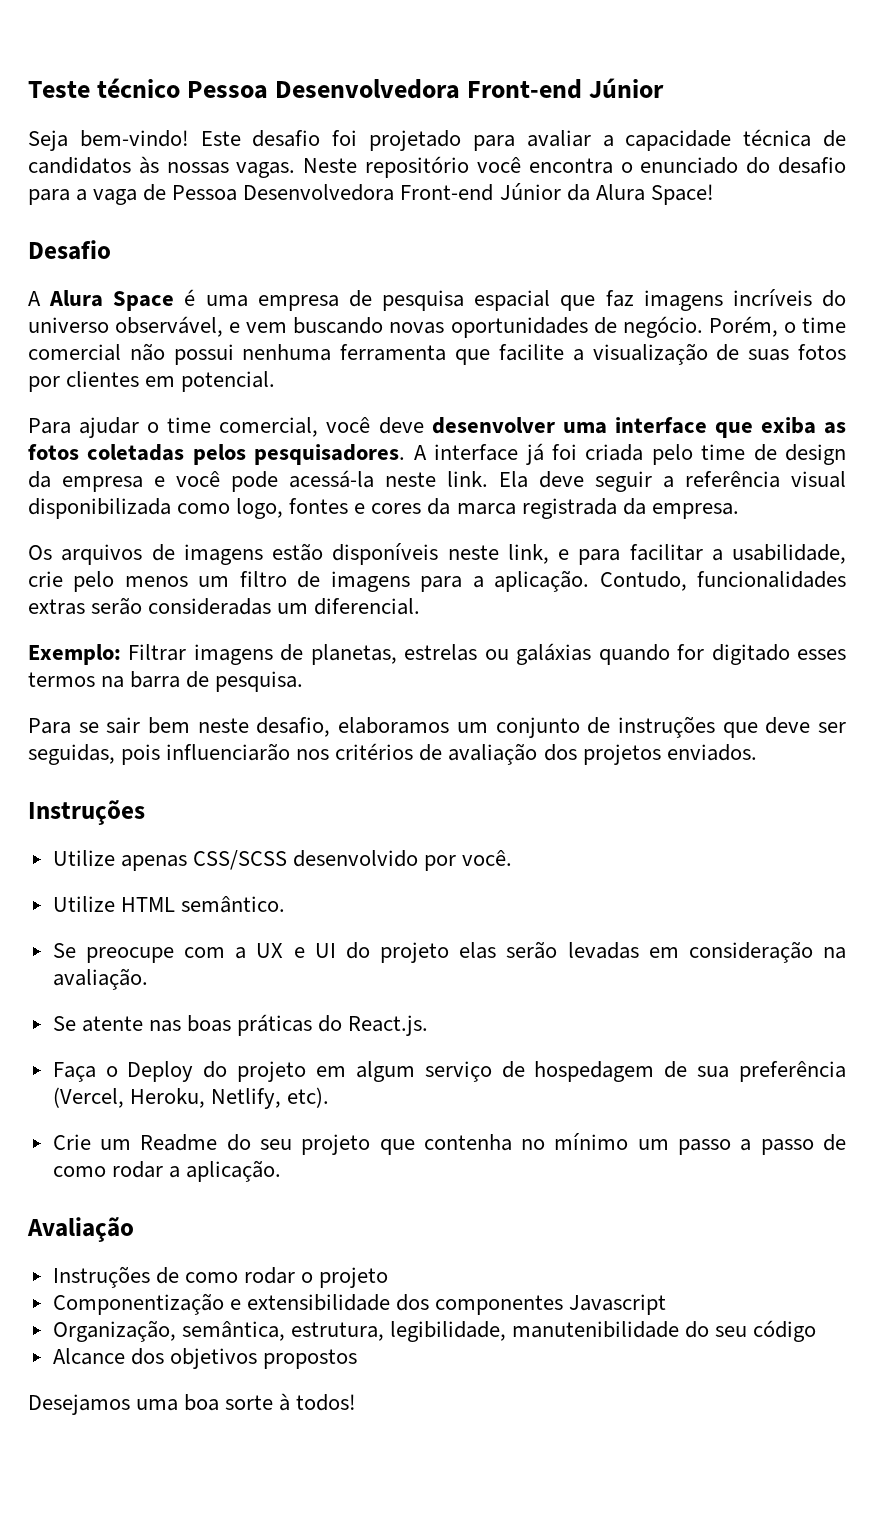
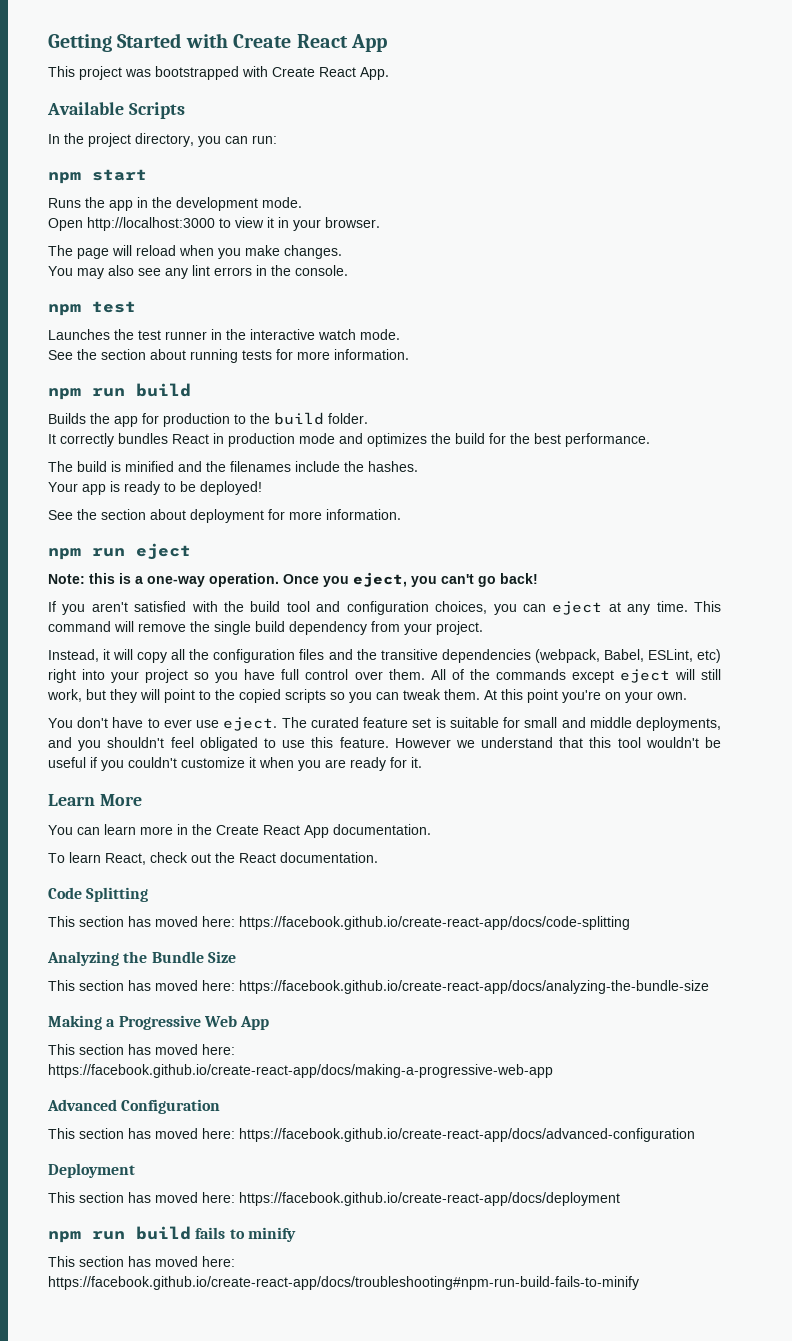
[28,78,665,99] [28,129,846,151] [28,156,847,178] [28,183,714,205] [28,240,111,260] [28,289,847,311] [28,316,847,338] [28,343,847,365] [28,371,276,392] [28,417,847,438] [28,443,846,465] [28,470,846,492] [28,498,739,519] [28,543,846,565] [28,570,846,592] [28,597,421,615] [28,643,846,665] [28,671,304,692] [28,716,847,738] [28,743,757,765] [28,800,145,825] [52,850,513,871] [52,896,285,913] [52,941,847,963] [52,968,148,990] [52,1014,429,1036] [52,1061,846,1082] [52,1087,329,1109] [52,1133,847,1155] [52,1160,281,1182] [27,1217,134,1242] [52,1266,389,1288] [52,1293,667,1315] [52,1320,817,1342] [52,1348,357,1369] [28,1393,357,1415] Teste técnico Pessoa Desenvolvedora Front-end Júnior // Seja bem-vindo! Este desafio foi projetado para avaliar a capacidade técnica de candidatos às nossas vagas. Neste repositório você encontra o enunciado do desafio para a vaga de Pessoa Desenvolvedora Front-end Júnior da Alura Space! // Desafio // A Alura Space é uma empresa de pesquisa espacial que faz imagens incríveis do universo observável, e vem buscando novas oportunidades de negócio. Porém, o time comercial não possui nenhuma ferramenta que facilite a visualização de suas fotos por clientes em potencial. // Para ajudar o time comercial, você deve desenvolver uma interface que exiba as fotos coletadas pelos pesquisadores. A interface já foi criada pelo time de design da empresa e você pode acessá-la neste link. Ela deve seguir a referência visual disponibilizada como logo, fontes e cores da marca registrada da empresa. // Os arquivos de imagens estão disponíveis neste link, e para facilitar a usabilidade, crie pelo menos um filtro de imagens para a aplicação. Contudo, funcionalidades extras serão consideradas um diferencial. // Exemplo: Filtrar imagens de planetas, estrelas ou galáxias quando for digitado esses termos na barra de pesquisa. // Para se sair bem neste desafio, elaboramos um conjunto de instruções que deve ser seguidas, pois influenciarão nos critérios de avaliação dos projetos enviados. // Instruções // Utilize apenas CSS/SCSS desenvolvido por você. // Utilize HTML semântico. // Se preocupe com a UX e UI do projeto elas serão levadas em consideração na avaliação. // Se atente nas boas práticas do React.js. // Faça o Deploy do projeto em algum serviço de hospedagem de sua preferência (Vercel, Heroku, Netlify, etc). // Crie um Readme do seu projeto que contenha no mínimo um passo a passo de como rodar a aplicação. // Avaliação // Instruções de como rodar o projeto // Componentização e extensibilidade dos componentes Javascript // Organização, semântica, estrutura, legibilidade, manutenibilidade do seu código // Alcance dos objetivos propostos // Desejamos uma boa sorte à todos! -> [48,33,387,52] [48,66,389,80] [47,102,185,119] [48,133,277,147] [48,169,147,184] [48,197,302,211] [48,217,380,231] [48,245,342,259] [48,265,348,279] [48,301,136,316] [48,329,400,340] [48,349,409,363] [48,383,191,400] [48,412,368,427] [48,433,650,447] [48,461,418,472] [48,481,262,495] [48,509,401,523] [48,543,191,560] [48,572,538,587] [48,601,721,615] [48,621,483,635] [48,649,722,663] [48,669,721,683] [47,689,687,703] [48,717,722,731] [48,737,721,751] [48,757,422,771] [48,794,142,806] [48,824,431,838] [48,852,378,865] [48,887,149,902] [48,916,630,930] [47,951,236,966] [48,980,709,994] [48,1015,270,1030] [48,1044,235,1055] [48,1064,553,1078] [47,1099,221,1114] [48,1128,695,1142] [48,1163,135,1178] [48,1192,620,1206] [48,1226,296,1243] [48,1256,235,1267] [48,1276,639,1290] Getting Started with Create React App // This project was bootstrapped with Create React App. // Available Scripts // In the project directory, you can run: // npm start // Runs the app in the development mode. // Open http://localhost:3000 to view it in your browser. // The page will reload when you make changes. // You may also see any lint errors in the console. // npm test // Launches the test runner in the interactive watch mode. // See the section about running tests for more information. // npm run build // Builds the app for production to the build folder. // It correctly bundles React in production mode and optimizes the build for the best performance. // The build is minified and the filenames include the hashes. // Your app is ready to be deployed! // See the section about deployment for more information. // npm run eject // Note: this is a one-way operation. Once you eject, you can't go back! // If you aren't satisfied with the build tool and configuration choices, you can eject at any time. This command will remove the single build dependency from your project. // Instead, it will copy all the configuration files and the transitive dependencies (webpack, Babel, ESLint, etc) right into your project so you have full control over them. All of the commands except eject will still work, but they will point to the copied scripts so you can tweak them. At this point you're on your own. // You don't have to ever use eject. The curated feature set is suitable for small and middle deployments, and you shouldn't feel obligated to use this feature. However we understand that this tool wouldn't be useful if you couldn't customize it when you are ready for it. // Learn More // You can learn more in the Create React App documentation. // To learn React, check out the React documentation. // Code Splitting // This section has moved here: https://facebook.github.io/create-react-app/docs/code-splitting // Analyzing the Bundle Size // This section has moved here: https://facebook.github.io/create-react-app/docs/analyzing-the-bundle-size // Making a Progressive Web App // This section has moved here: https://facebook.github.io/create-react-app/docs/making-a-progressive-web-app // Advanced Configuration // This section has moved here: https://facebook.github.io/create-react-app/docs/advanced-configuration // Deployment // This section has moved here: https://facebook.github.io/create-react-app/docs/deployment // npm run build fails to minify // This section has moved here: https://facebook.github.io/create-react-app/docs/troubleshooting#npm-run-build-fails-to-minify

